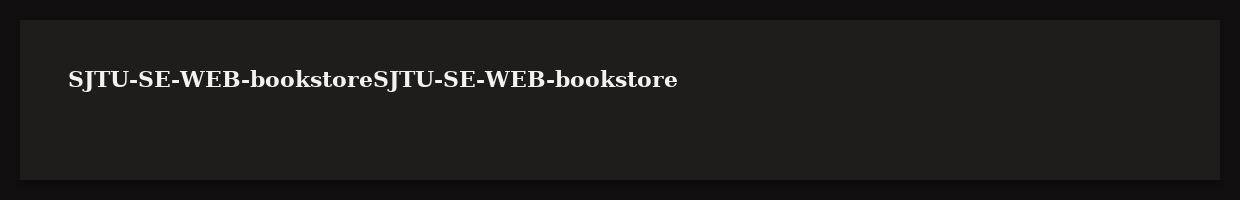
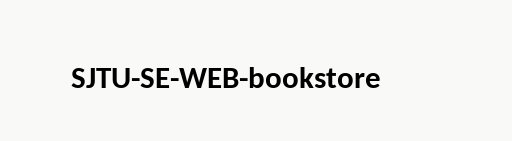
[68,70,678,92] SJTU-SE-WEB-bookstoreSJTU-SE-WEB-bookstore -> [71,67,381,88] SJTU-SE-WEB-bookstore

